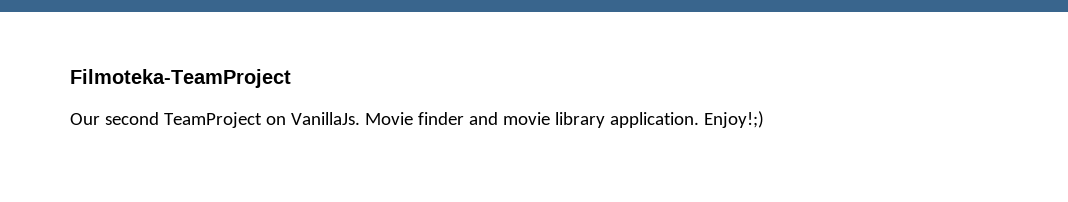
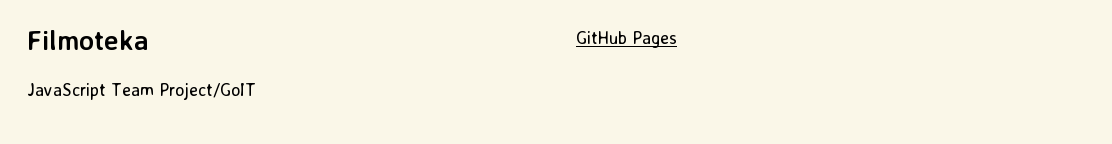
[70,69,291,88] [70,111,764,128] Filmoteka-TeamProject // Our second TeamProject on VanillaJs. Movie finder and movie library application. Enjoy!;) -> [27,30,149,50] [27,82,256,100] [576,31,677,48] Filmoteka // JavaScript Team Project/GoIT // GitHub Pages

